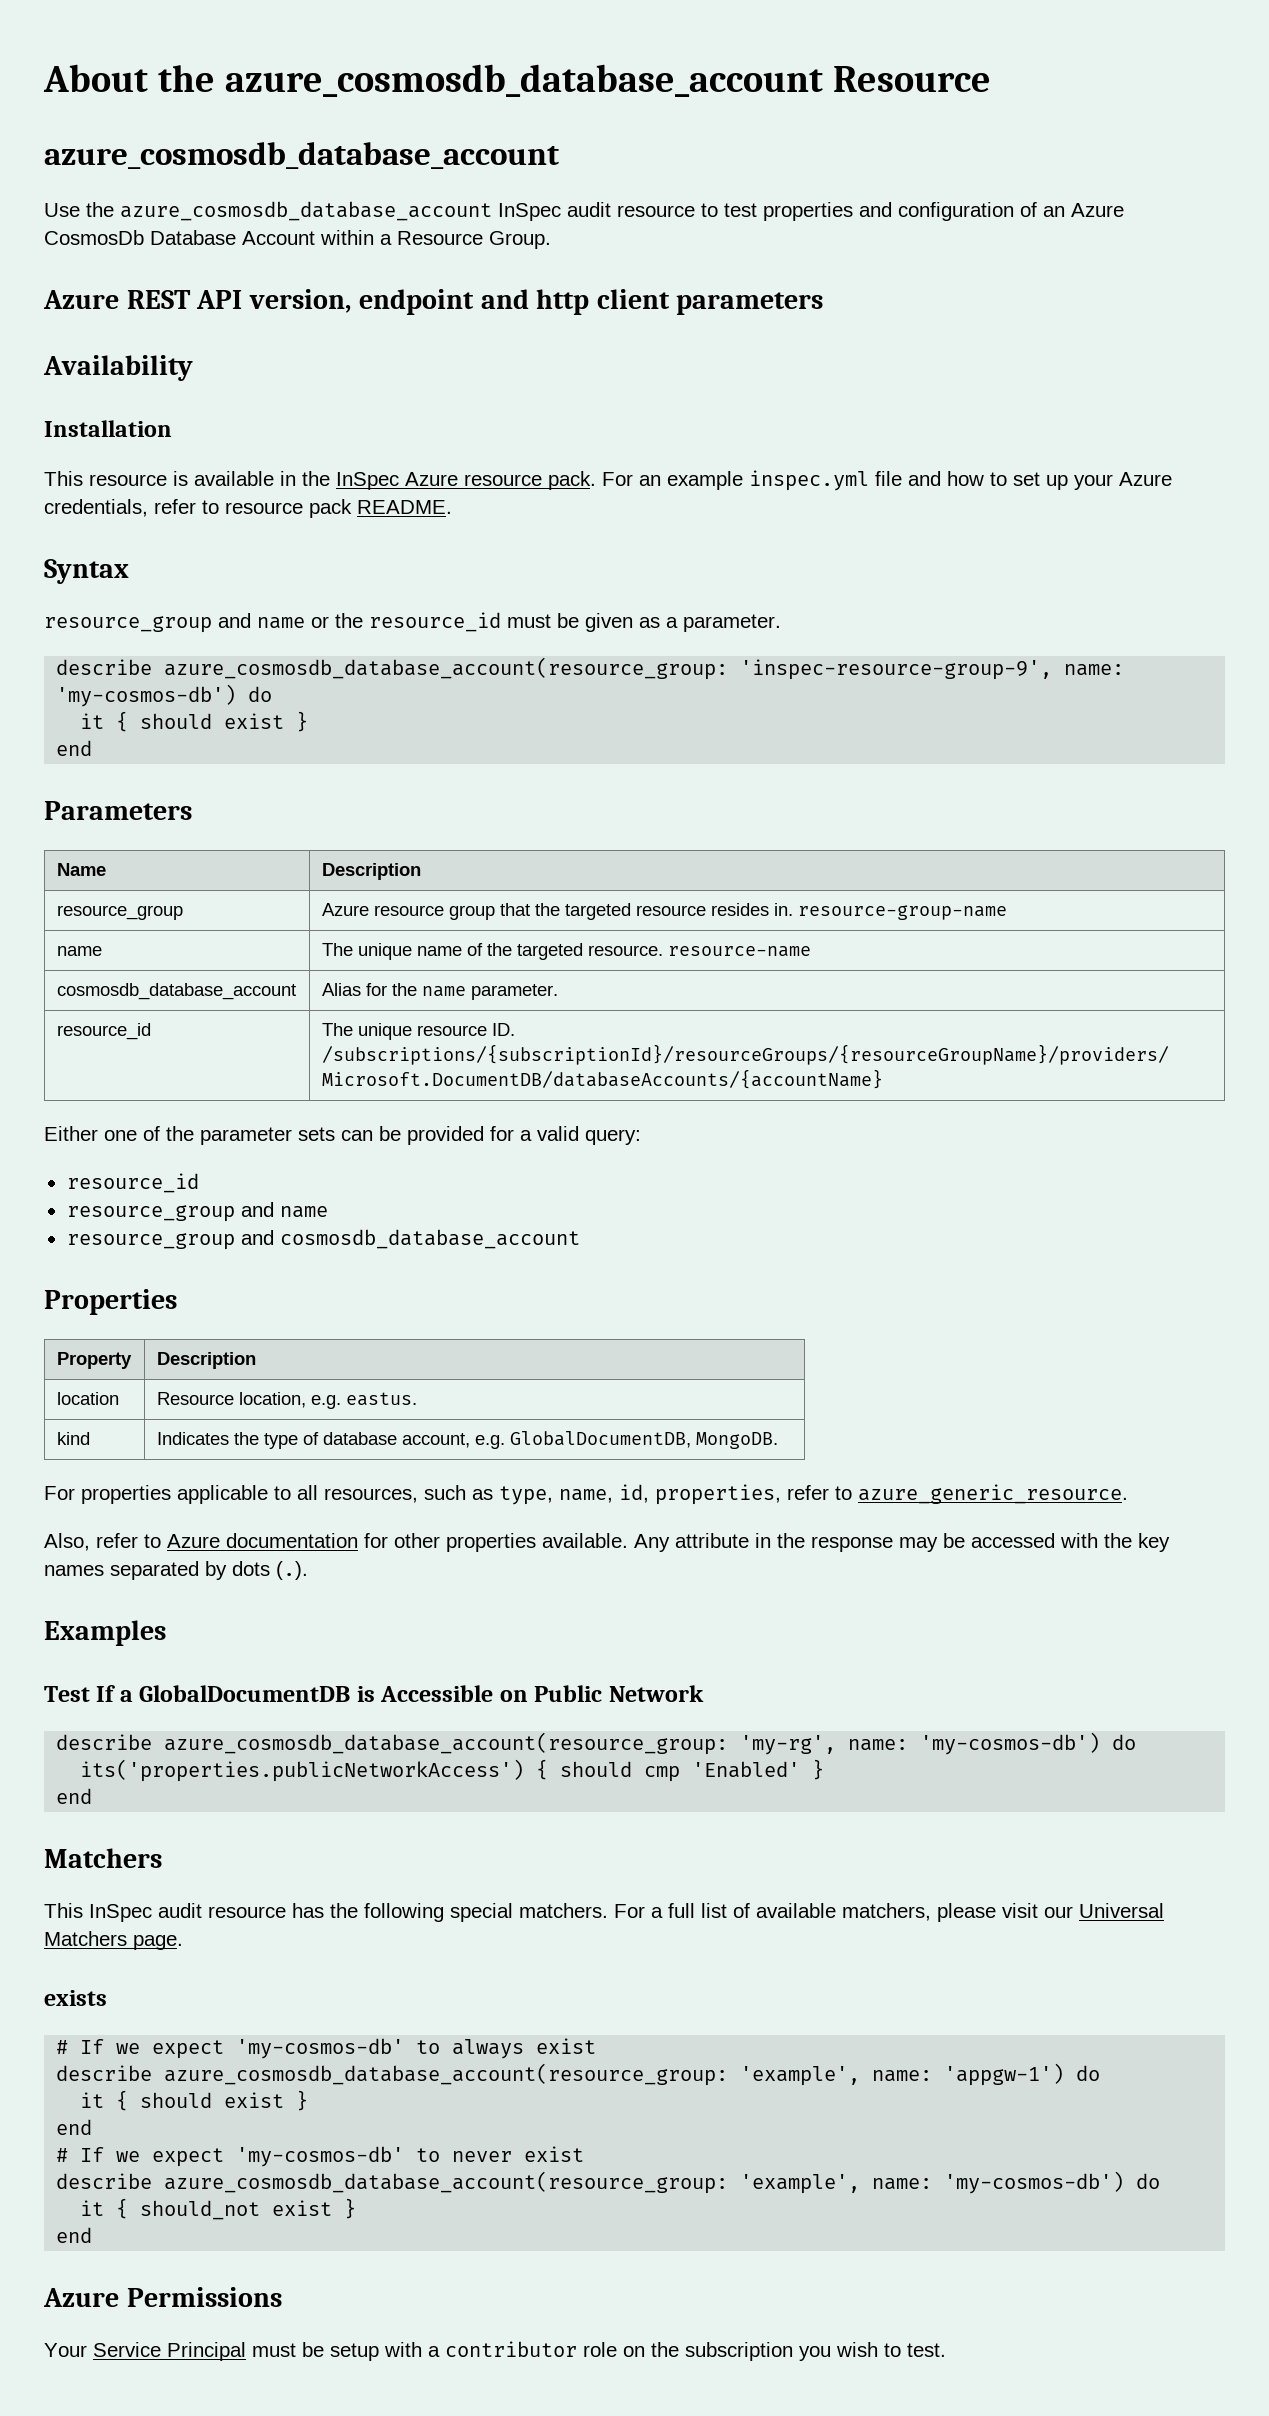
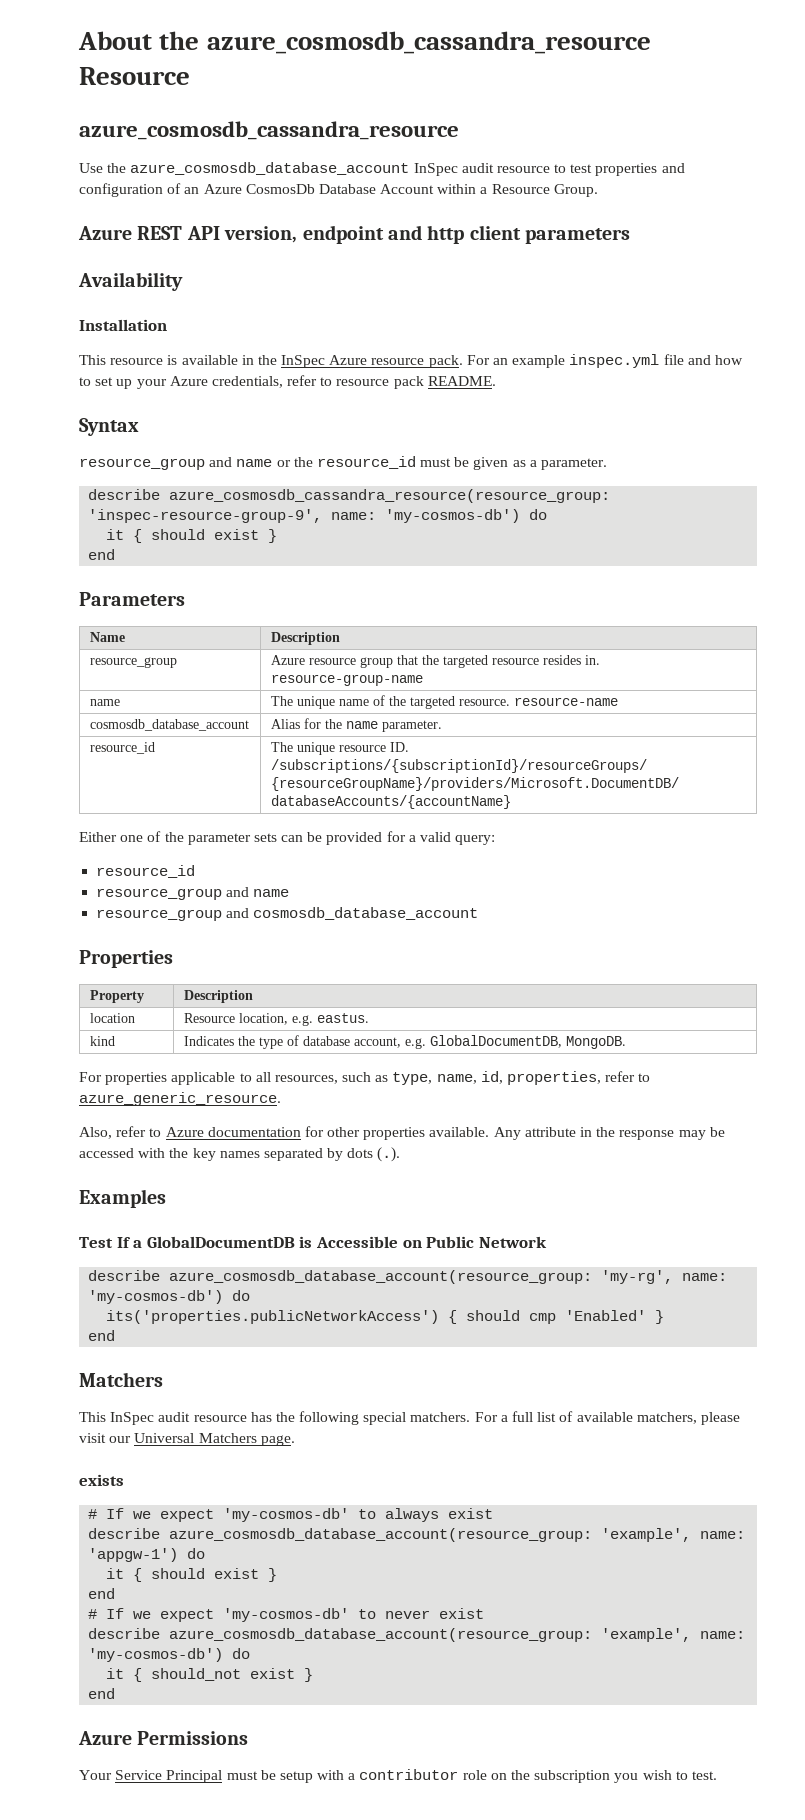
[225,64,824,97] azure_cosmosdb_database_account -> [206,31,651,54] azure_cosmosdb_cassandra_resource
[44,142,559,169] azure_cosmosdb_database_account -> [79,121,459,140] azure_cosmosdb_cassandra_resource
[164,657,729,680] azure_cosmosdb_database_account(resource_group: -> [169,489,611,503] azure_cosmosdb_cassandra_resource(resource_group:

